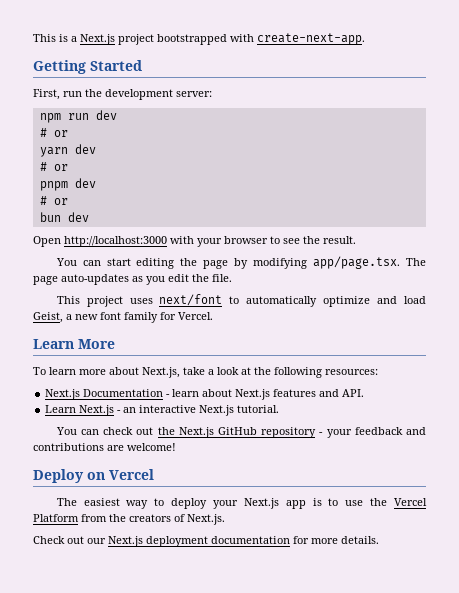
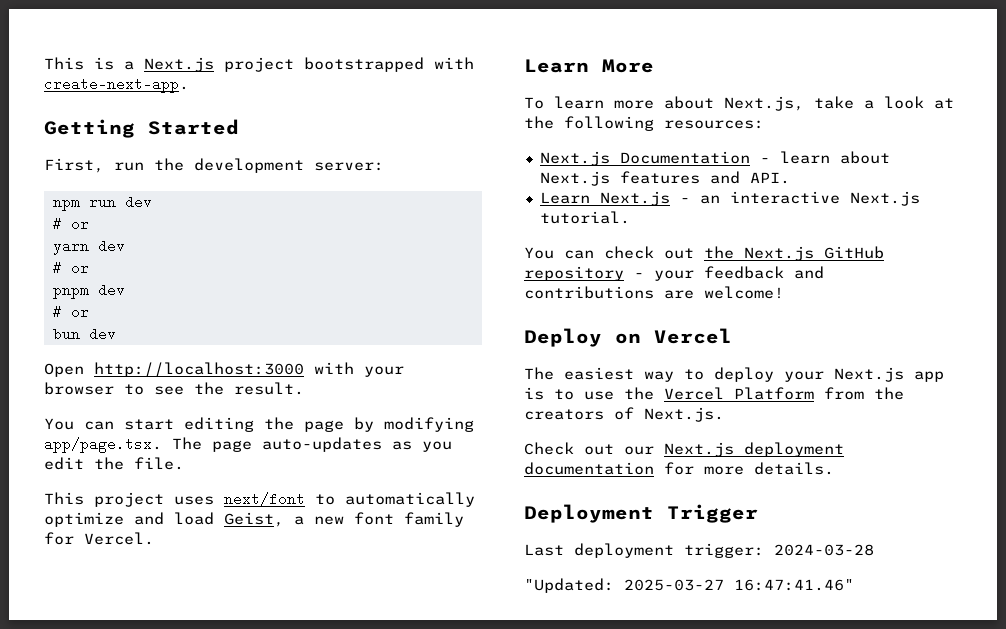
(379, 540) none -> [524,504,758,523] [524,543,874,558] [524,578,854,593] // Deployment Trigger // Last deployment trigger: 2024-03-28 // "Updated: 2025-03-27 16:47:41.46"

